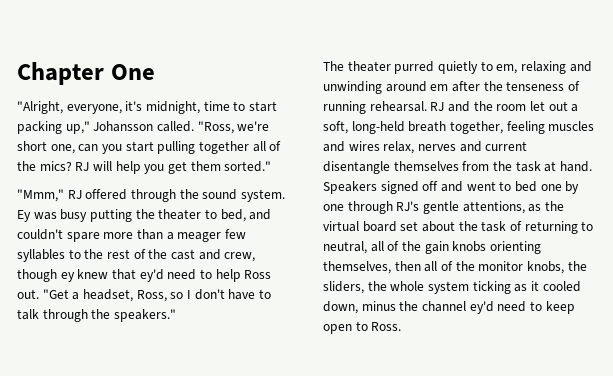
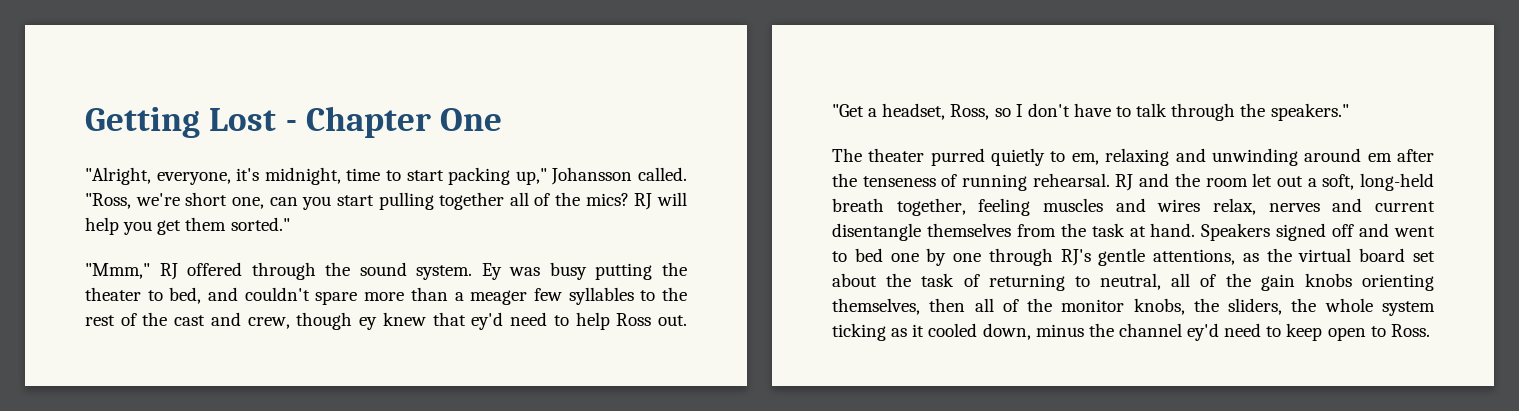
(17, 73) none -> [85,107,297,138] Getting Lost -

